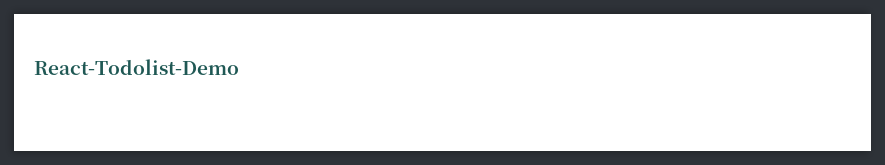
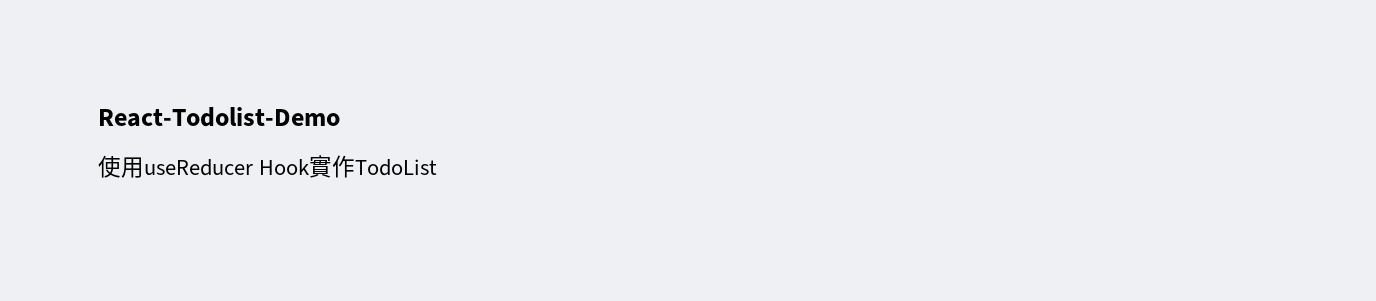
(239, 67) none -> [98,155,438,178] // 使用useReducer Hook實作TodoList

